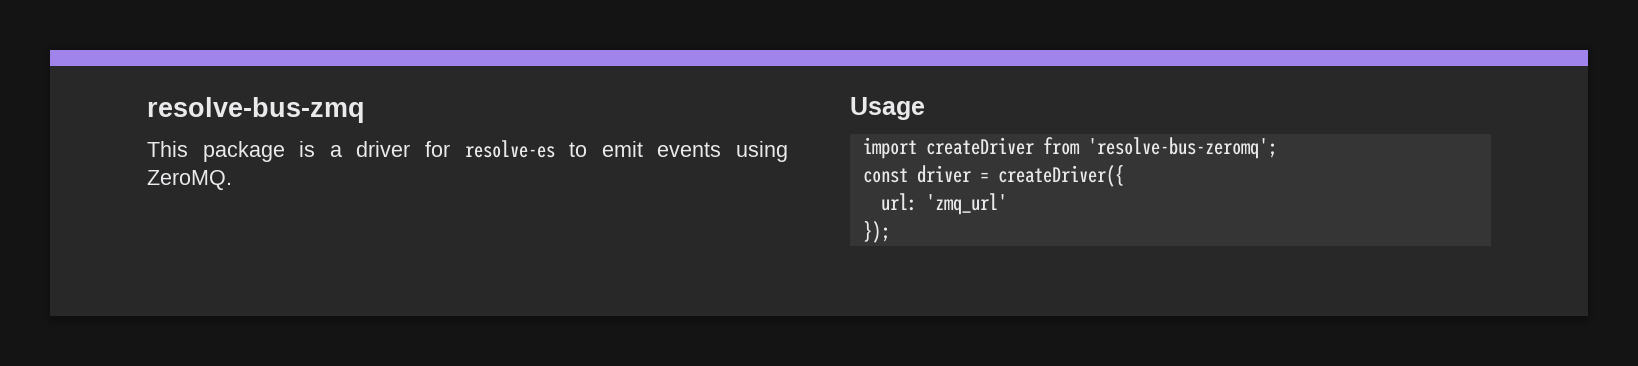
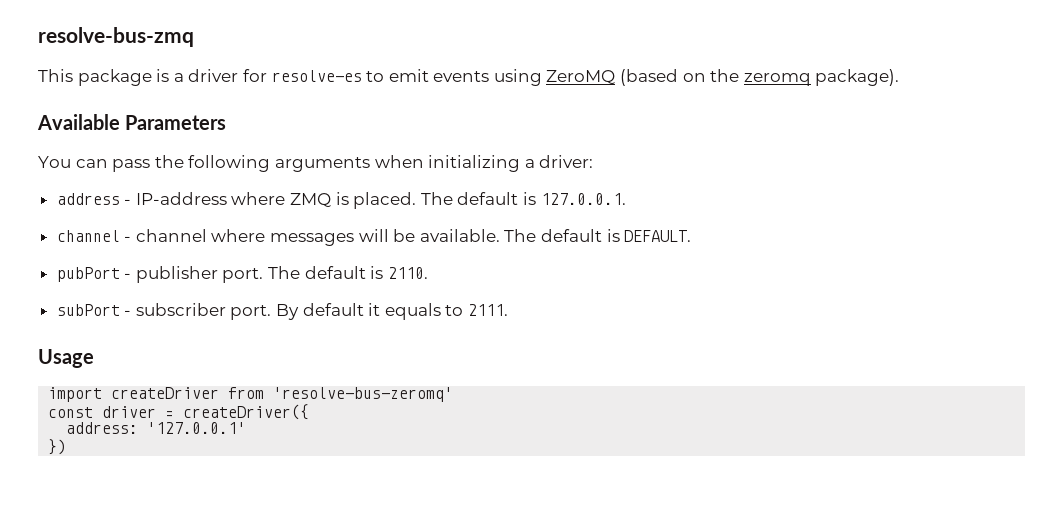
[147,170,232,190] ZeroMQ. -> [546,69,900,86] [37,114,227,130] [38,155,594,172] [56,192,626,209] [56,229,692,246] [56,266,428,283] [56,303,509,320] ZeroMQ (based on the zeromq package). // Available Parameters // You can pass the following arguments when initializing a driver: // address - IP-address where ZMQ is placed. The default is 127.0.0.1. // channel - channel where messages will be available. The default is DEFAULT. // pubPort - publisher port. The default is 2110. // subPort - subscriber port. By default it equals to 2111.
[1087,137,1277,159] 'resolve-bus-zeromq'; -> [273,387,454,402] 'resolve-bus-zeromq'
[880,193,1007,215] [862,220,890,243] url: 'zmq_url' // }); -> [66,422,247,434] [48,439,67,455] address: '127.0.0.1' // })

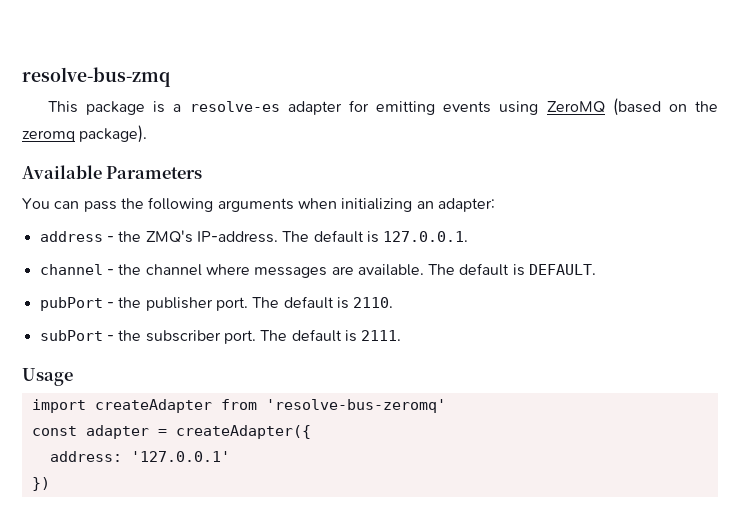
[188,69,429,82] driver for resolve-es to emit -> [189,100,436,115] resolve-es adapter for emitting
[524,155,594,168] a driver: -> [416,198,495,212] an adapter:
[135,192,417,209] IP-address where ZMQ is placed. -> [118,230,278,243] the ZMQ's IP-address.
(132, 239) none -> [118,264,142,275] the
[358,229,416,242] will be -> [331,266,354,275] are
(132, 276) none -> [118,297,142,308] the
(132, 313) none -> [118,330,142,341] the
[276,303,464,320] By default it equals to -> [260,329,357,342] The default is
[111,387,220,399] createDriver -> [94,399,212,413] createAdapter
[102,404,310,420] driver = createDriver({ -> [85,425,311,439] adapter = createAdapter({

